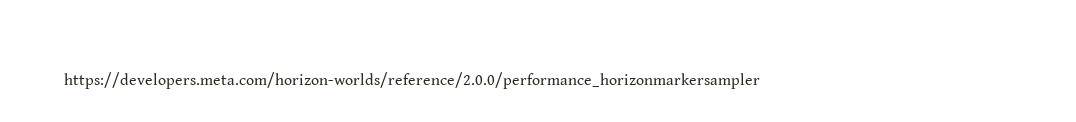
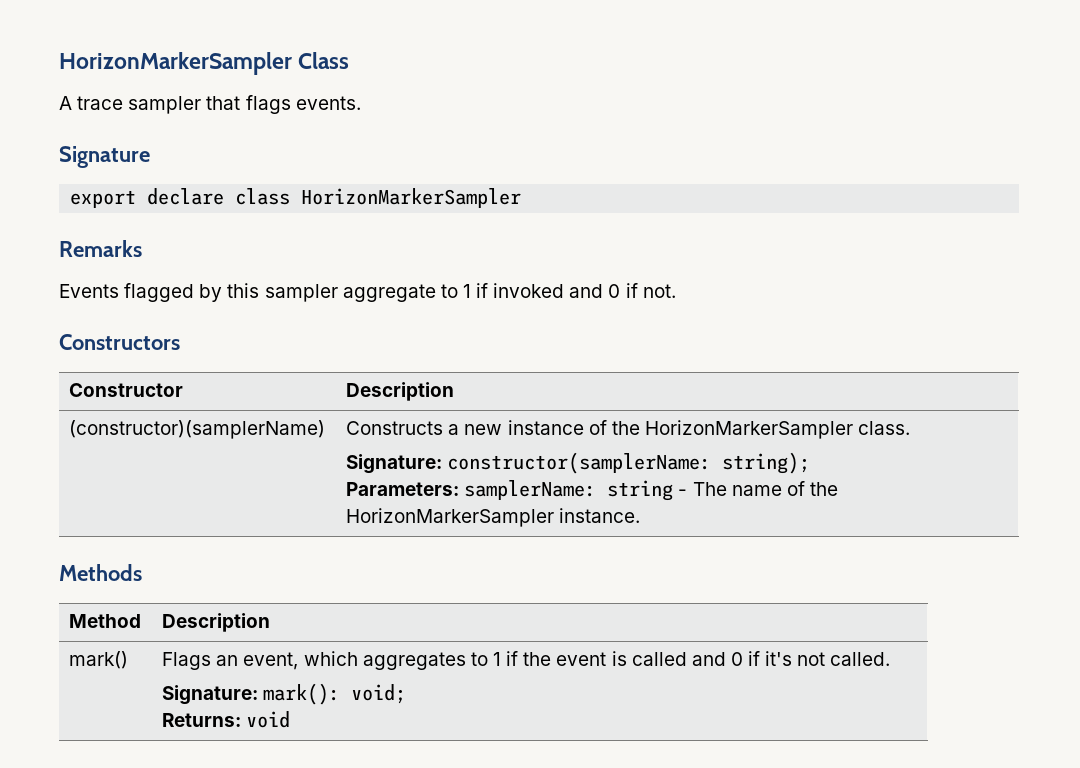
[64,72,760,89] https://developers.meta.com/horizon-worlds/reference/2.0.0/performance_horizonmarkersampler -> [59,52,350,75] [59,95,361,114] [59,146,150,168] [70,188,522,208] [59,240,142,257] [59,283,676,302] [59,334,180,350] [69,383,184,397] [346,382,455,401] [69,420,326,439] [346,420,911,439] [346,452,811,474] [346,480,838,501] [346,508,641,527] [59,564,142,581] [69,614,142,628] [162,613,271,632] [69,651,129,669] [162,651,891,670] [162,683,407,705] [162,711,291,728] HorizonMarkerSampler Class // A trace sampler that flags events. // Signature // export declare class HorizonMarkerSampler // Remarks // Events flagged by this sampler aggregate to 1 if invoked and 0 if not. // Constructors // Constructor | Description // (constructor)(samplerName) | Constructs a new instance of the HorizonMarkerSampler class. // Signature: constructor(samplerName: string); // Parameters: samplerName: string - The name of the HorizonMarkerSampler instance. // Methods // Method | Description // mark() | Flags an event, which aggregates to 1 if the event is called and 0 if it's not called. // Signature: mark(): void; // Returns: void

